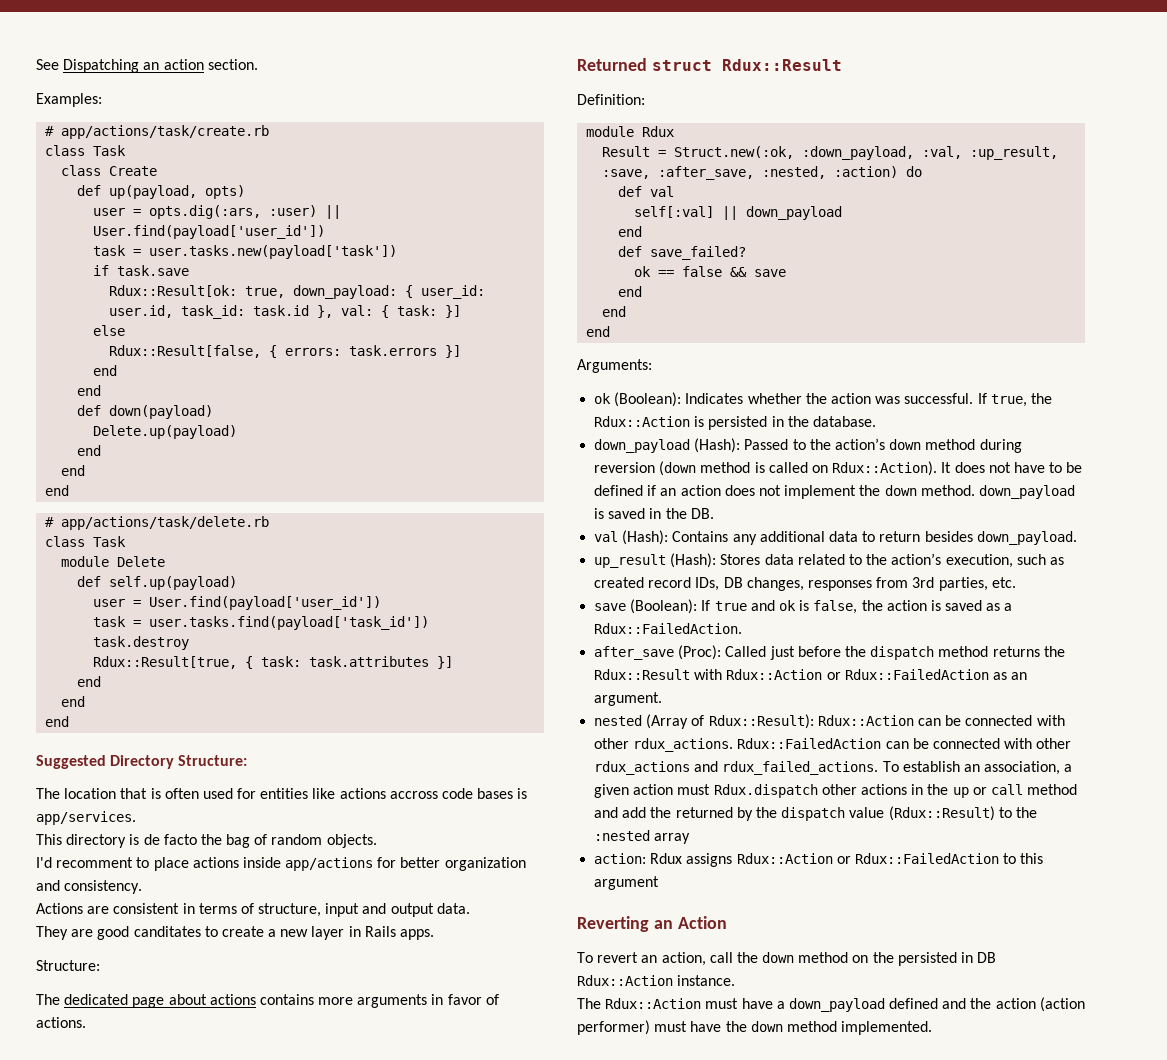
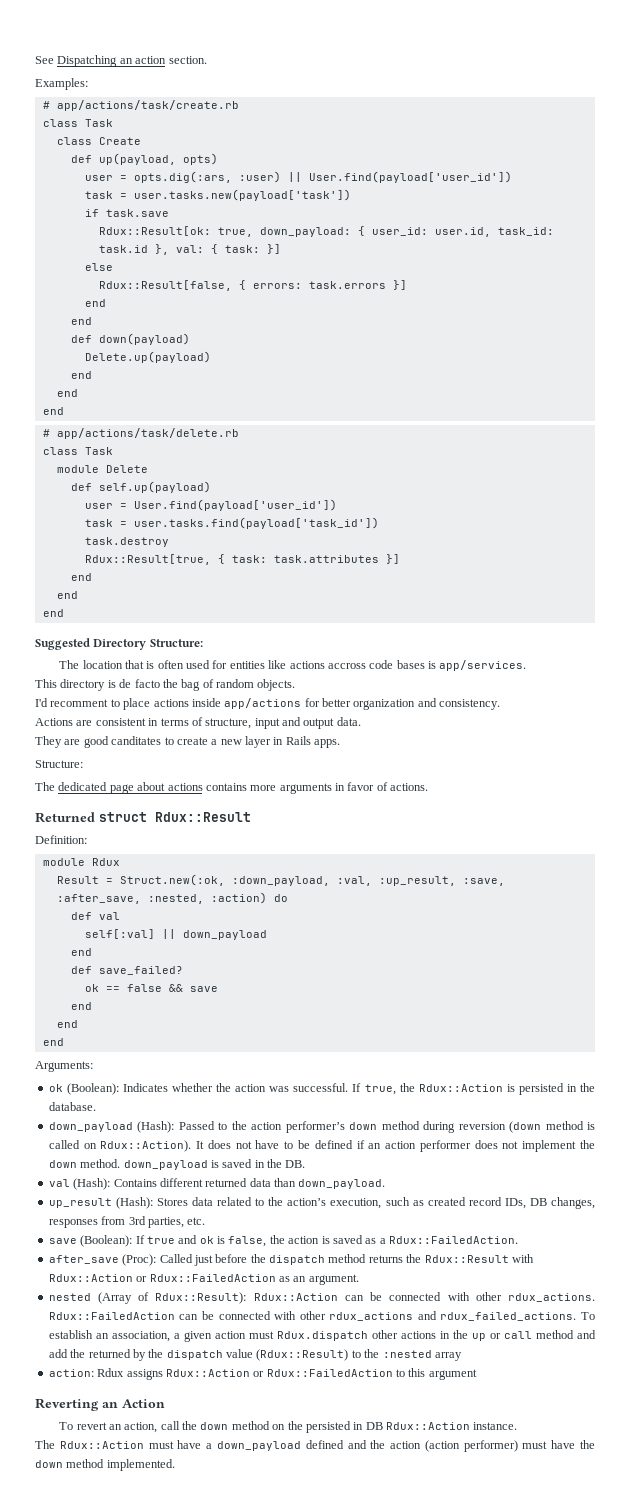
[834,438,885,450] action’s -> [251,1121,345,1133] action performer’s
(721, 490) none -> [419,1140,471,1152] performer
[732,531,973,545] any additional data to return besides -> [159,1178,296,1187] different returned data than

